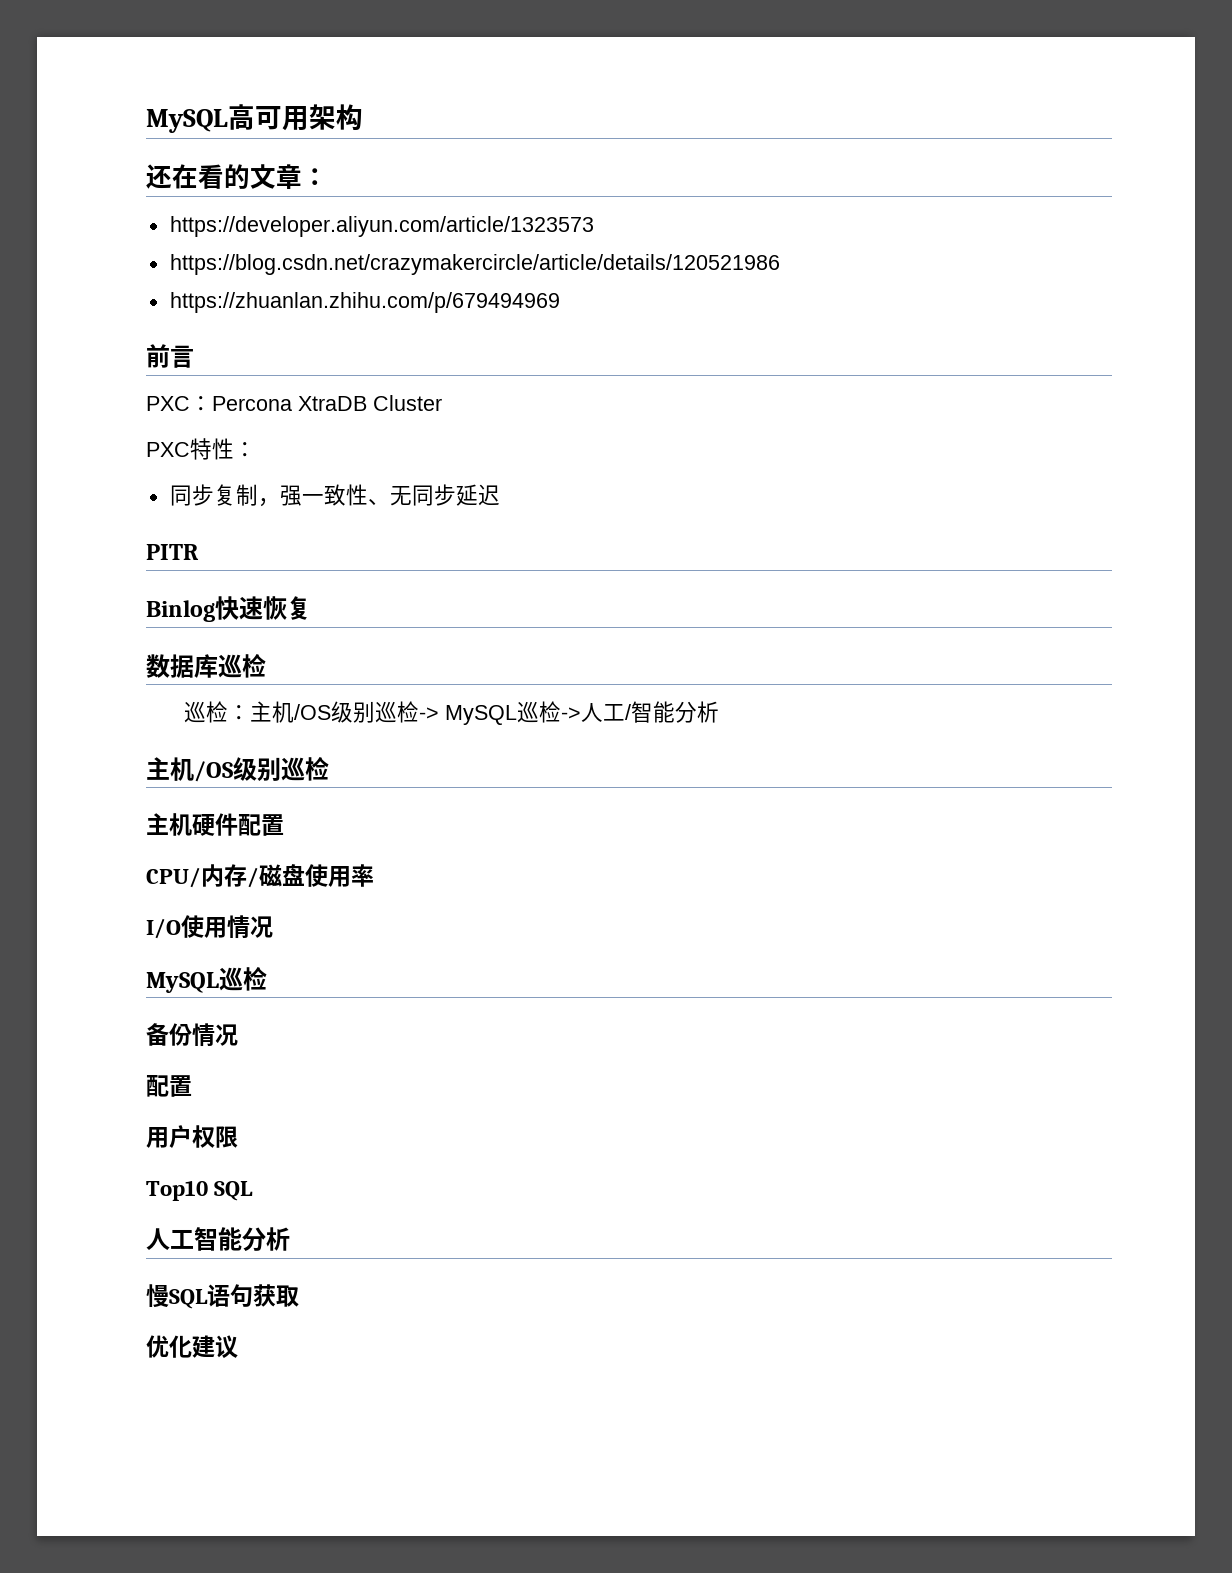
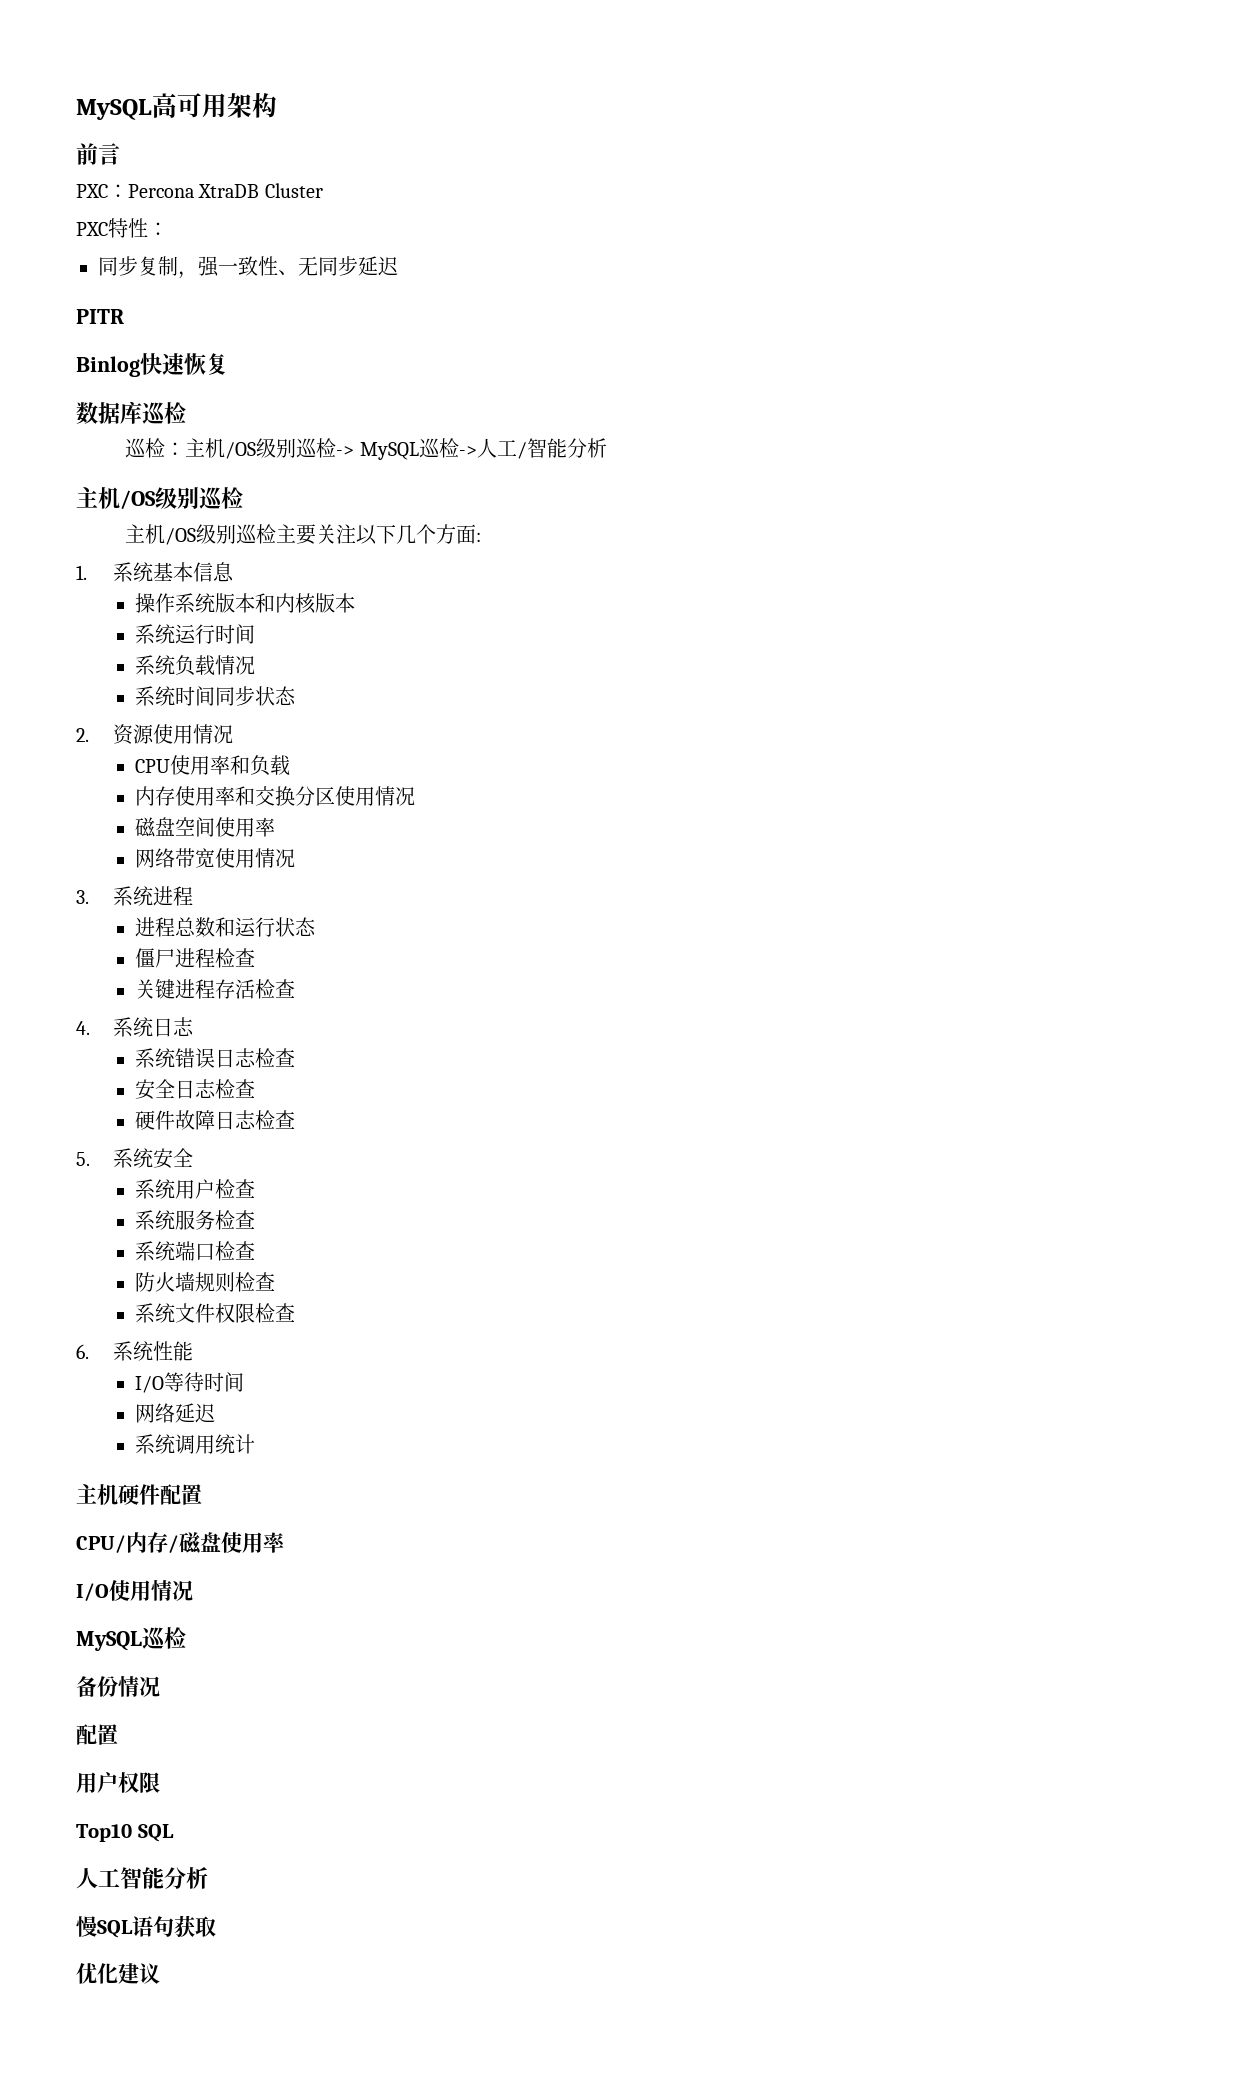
[146,164,328,189] [169,216,594,237] [169,254,780,275] [169,292,560,313] // 还在看的文章： // https://developer.aliyun.com/article/1323573 // https://blog.csdn.net/crazymakercircle/article/details/120521986 // https://zhuanlan.zhihu.com/p/679494969 -> (277, 105) none
(329, 768) none -> [125,524,482,545] [76,562,234,582] [134,593,355,614] [134,624,255,644] [134,655,255,676] [134,686,296,706] [76,724,233,745] [134,755,290,776] [134,786,415,806] [134,817,275,838] [134,848,295,868] [76,886,193,906] [134,917,316,937] [134,948,255,968] [134,979,295,999] [76,1017,194,1037] [134,1048,295,1068] [134,1079,255,1100] [134,1110,295,1130] [76,1148,193,1169] [134,1179,255,1199] [134,1210,255,1230] [134,1241,255,1261] [134,1272,275,1292] [134,1303,295,1323] [76,1341,193,1361] [134,1372,244,1393] [134,1403,215,1423] [134,1434,255,1454] // 主机/OS级别巡检主要关注以下几个方面: // 1.系统基本信息 // 操作系统版本和内核版本 // 系统运行时间 // 系统负载情况 // 系统时间同步状态 // 2.资源使用情况 // CPU使用率和负载 // 内存使用率和交换分区使用情况 // 磁盘空间使用率 // 网络带宽使用情况 // 3.系统进程 // 进程总数和运行状态 // 僵尸进程检查 // 关键进程存活检查 // 4.系统日志 // 系统错误日志检查 // 安全日志检查 // 硬件故障日志检查 // 5.系统安全 // 系统用户检查 // 系统服务检查 // 系统端口检查 // 防火墙规则检查 // 系统文件权限检查 // 6.系统性能 // I/O等待时间 // 网络延迟 // 系统调用统计

